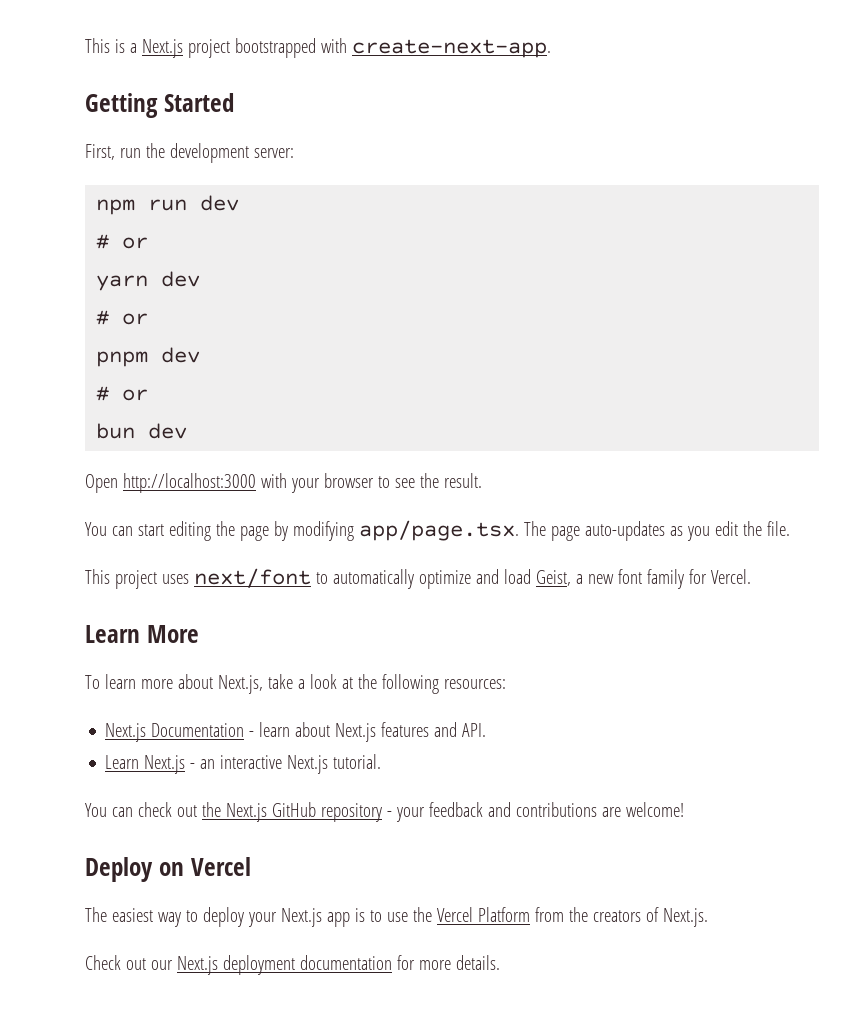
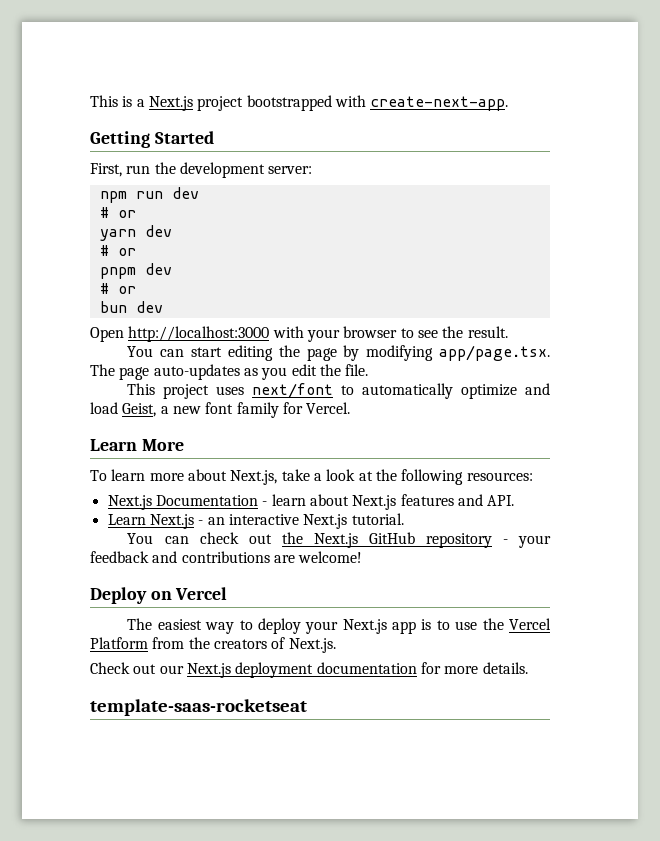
(500, 962) none -> [90,699,307,716] // template-saas-rocketseat

